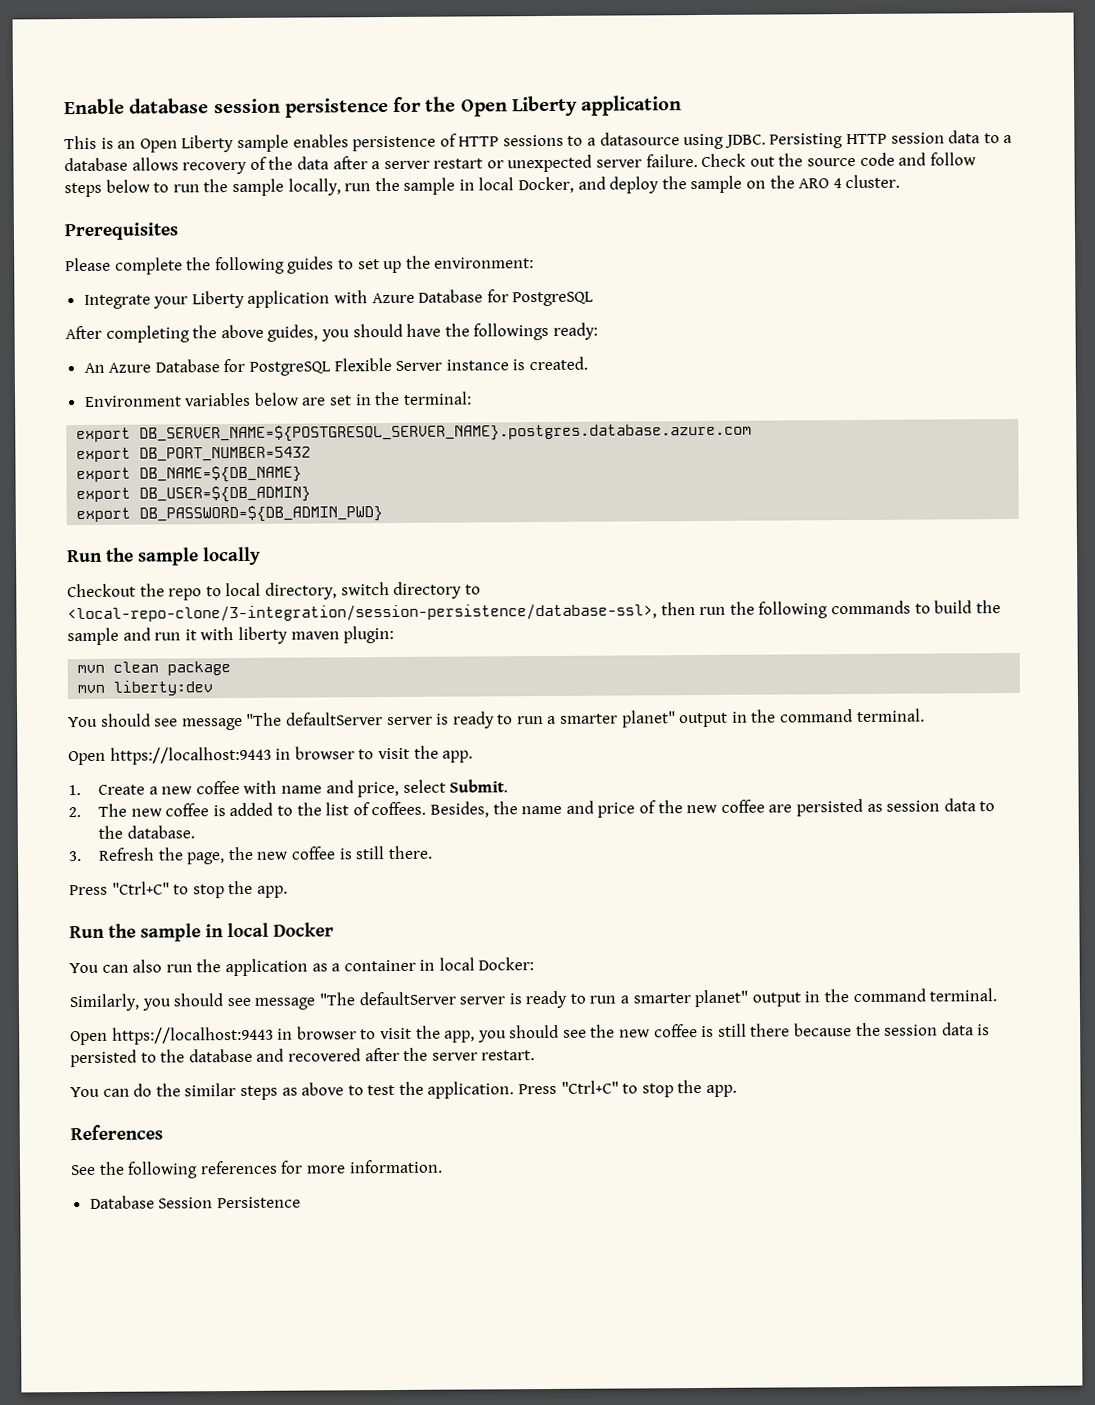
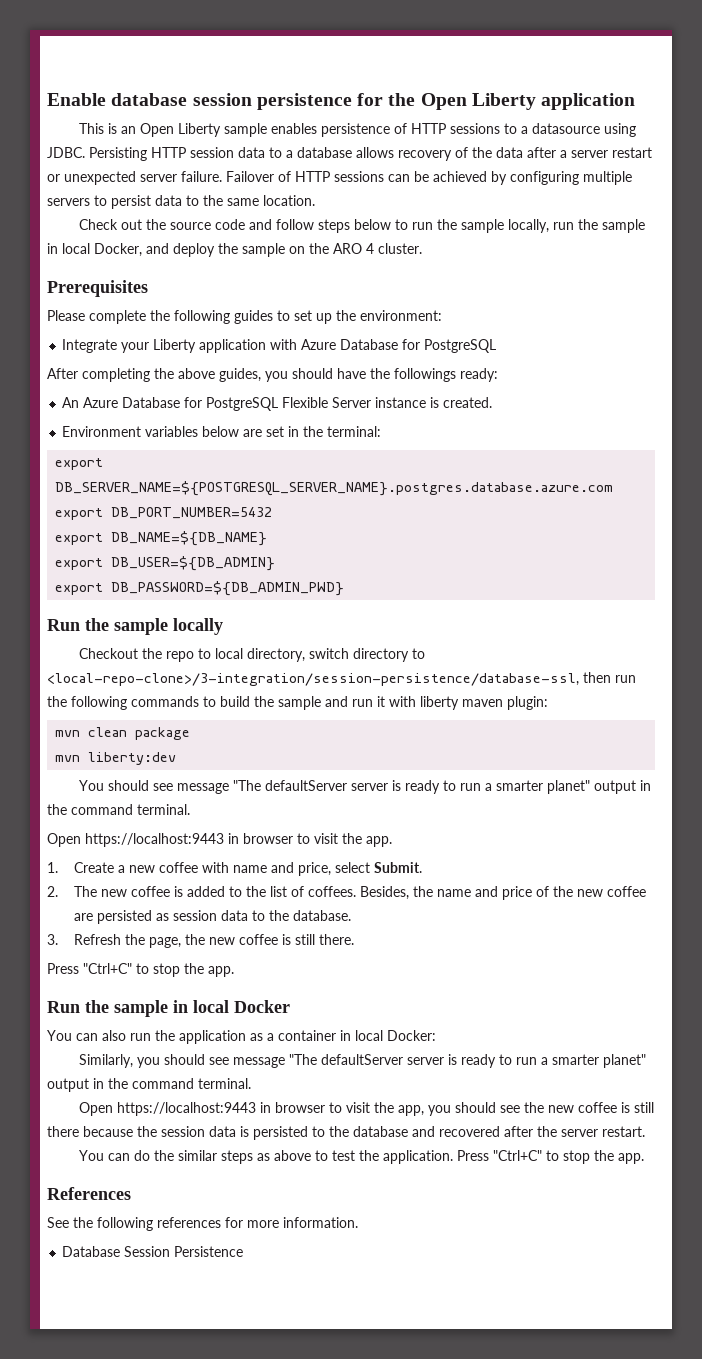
(698, 161) none -> [226,171,632,185] [47,195,315,209] Failover of HTTP sessions can be achieved by configuring multiple servers to persist data to the same location. //
[67,603,657,623] <local-repo-clone/3-integration/session-persistence/database-ssl>, -> [47,673,579,686] <local-repo-clone>/3-integration/session-persistence/database-ssl,

